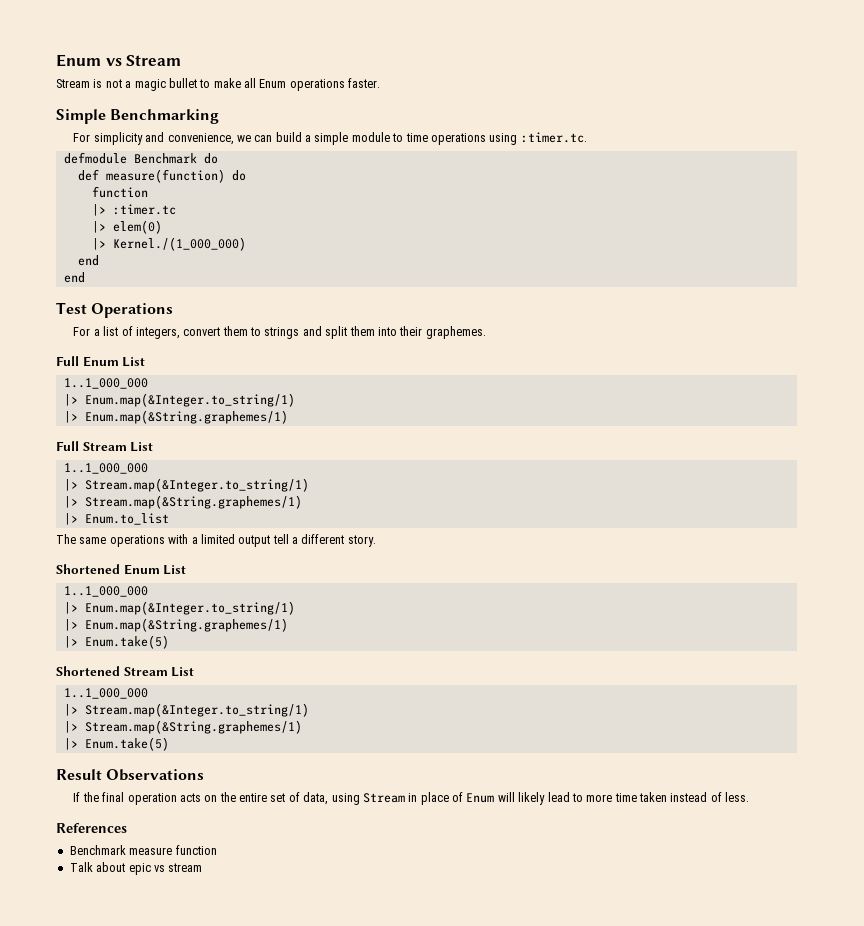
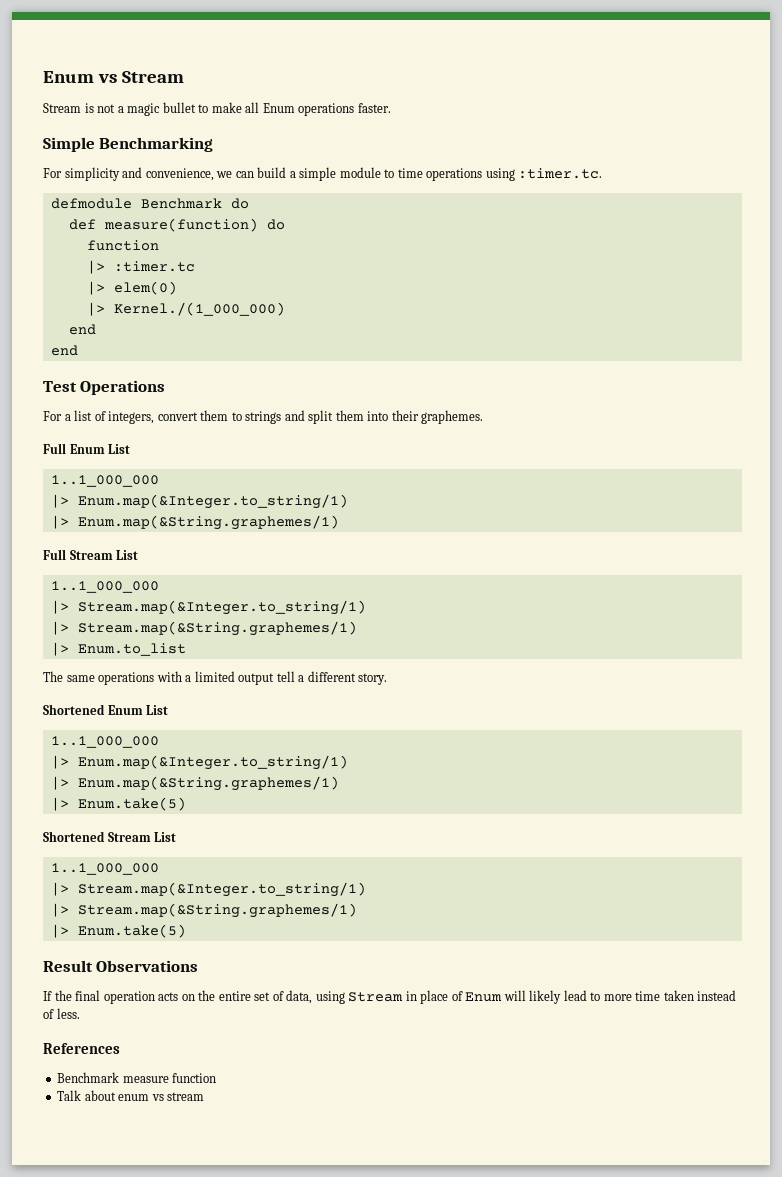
[128,863,151,875] epic -> [118,1094,150,1101] enum

